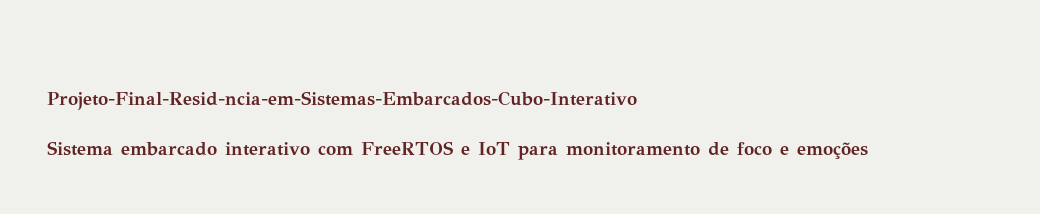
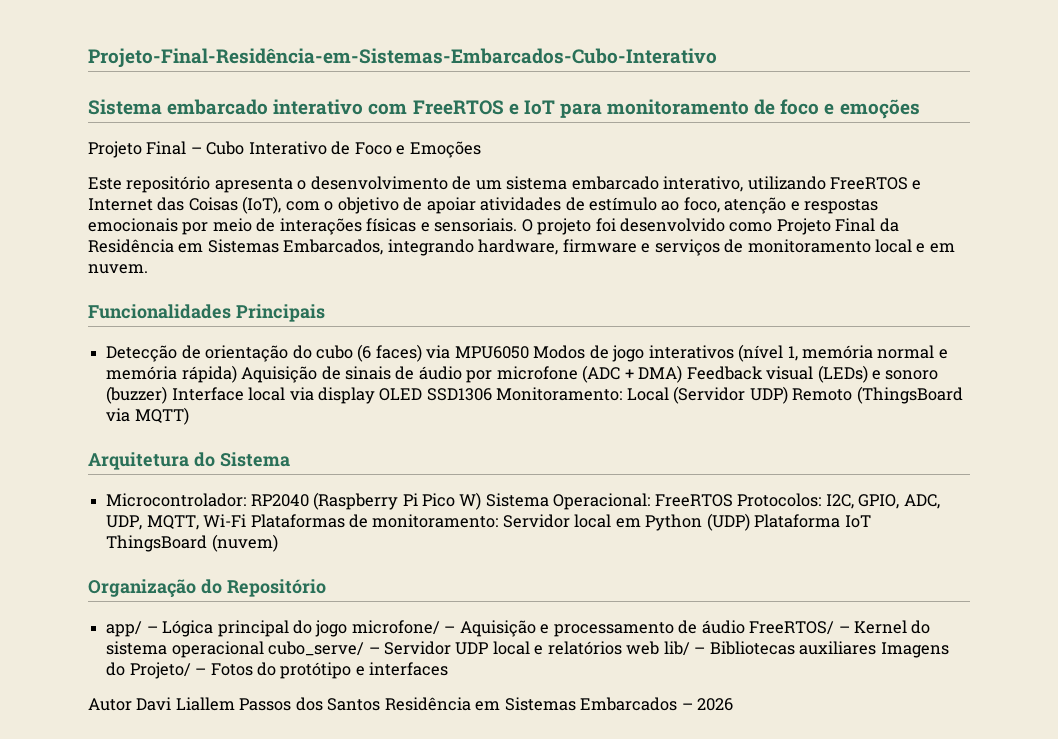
[47,91,637,110] Projeto-Final-Resid-ncia-em-Sistemas-Embarcados-Cubo-Interativo -> [88,48,717,68] Projeto-Final-Residência-em-Sistemas-Embarcados-Cubo-Interativo
(868, 150) none -> [88,141,481,158] [88,176,922,193] [88,196,879,214] [88,218,899,235] [88,239,955,256] [88,264,148,274] [88,304,325,322] [106,344,948,362] [106,365,939,383] [106,386,963,404] [106,407,189,425] [88,452,290,470] [106,492,940,510] [106,513,871,531] [106,534,278,552] [88,579,326,598] [106,620,931,637] [106,641,949,658] [106,662,449,679] [88,697,734,711] // Projeto Final – Cubo Interativo de Foco e Emoções // Este repositório apresenta o desenvolvimento de um sistema embarcado interativo, utilizando FreeRTOS e Internet das Coisas (IoT), com o objetivo de apoiar atividades de estímulo ao foco, atenção e respostas emocionais por meio de interações físicas e sensoriais. O projeto foi desenvolvido como Projeto Final da Residência em Sistemas Embarcados, integrando hardware, firmware e serviços de monitoramento local e em nuvem. // Funcionalidades Principais // Detecção de orientação do cubo (6 faces) via MPU6050 Modos de jogo interativos (nível 1, memória normal e memória rápida) Aquisição de sinais de áudio por microfone (ADC + DMA) Feedback visual (LEDs) e sonoro (buzzer) Interface local via display OLED SSD1306 Monitoramento: Local (Servidor UDP) Remoto (ThingsBoard via MQTT) // Arquitetura do Sistema // Microcontrolador: RP2040 (Raspberry Pi Pico W) Sistema Operacional: FreeRTOS Protocolos: I2C, GPIO, ADC, UDP, MQTT, Wi-Fi Plataformas de monitoramento: Servidor local em Python (UDP) Plataforma IoT ThingsBoard (nuvem) // Organização do Repositório // app/ – Lógica principal do jogo microfone/ – Aquisição e processamento de áudio FreeRTOS/ – Kernel do sistema operacional cubo_serve/ – Servidor UDP local e relatórios web lib/ – Bibliotecas auxiliares Imagens do Projeto/ – Fotos do protótipo e interfaces // Autor Davi Liallem Passos dos Santos Residência em Sistemas Embarcados – 2026

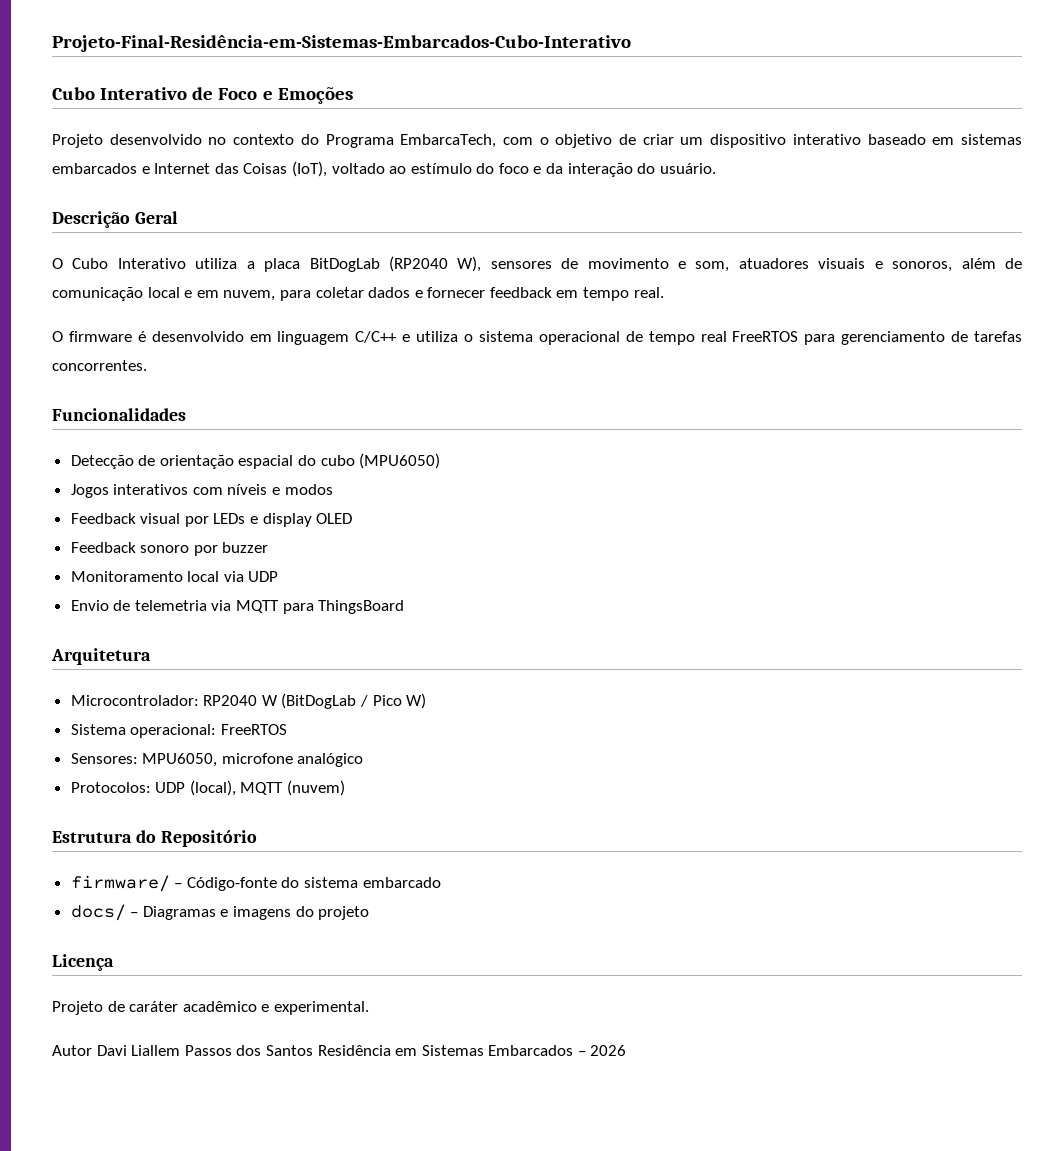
[88,99,920,119] [88,141,202,158] Sistema embarcado interativo com FreeRTOS e IoT para monitoramento de foco e emoções // Projeto Final – -> (631, 43) none
[88,176,909,193] Este repositório apresenta o desenvolvimento de um sistema embarcado interativo, utilizando FreeRTOS -> [52,134,1023,148] [52,163,137,174] Projeto desenvolvido no contexto do Programa EmbarcaTech, com o objetivo de criar um dispositivo interativo baseado em sistemas embarcados
[285,197,879,214] [88,218,899,235] [88,239,955,256] [88,264,148,274] com o objetivo de apoiar atividades de estímulo ao foco, atenção e respostas emocionais por meio de interações físicas e sensoriais. O projeto foi desenvolvido como Projeto Final da Residência em Sistemas Embarcados, integrando hardware, firmware e serviços de monitoramento local e em nuvem. -> [331,163,716,177] [52,211,178,228] [52,256,1023,272] [52,287,664,301] [52,331,1023,345] [52,360,147,371] voltado ao estímulo do foco e da interação do usuário. // Descrição Geral // O Cubo Interativo utiliza a placa BitDogLab (RP2040 W), sensores de movimento e som, atuadores visuais e sonoros, além de comunicação local e em nuvem, para coletar dados e fornecer feedback em tempo real. // O firmware é desenvolvido em linguagem C/C++ e utiliza o sistema operacional de tempo real FreeRTOS para gerenciamento de tarefas concorrentes.
[235,304,325,322] Principais -> (186, 414) none
(289, 353) none -> [238,455,294,469] espacial
[357,344,948,362] [106,365,939,383] [106,386,963,404] [106,407,189,425] (6 faces) via MPU6050 Modos de jogo interativos (nível 1, memória normal e memória rápida) Aquisição de sinais de áudio por microfone (ADC + DMA) Feedback visual (LEDs) e sonoro (buzzer) Interface local via display OLED SSD1306 Monitoramento: Local (Servidor UDP) Remoto (ThingsBoard via MQTT) -> [359,453,441,469] [70,484,333,498] [70,513,353,527] [70,542,269,556] [70,571,279,582] [70,600,405,614] (MPU6050) // Jogos interativos com níveis e modos // Feedback visual por LEDs e display OLED // Feedback sonoro por buzzer // Monitoramento local via UDP // Envio de telemetria via MQTT para ThingsBoard
[193,452,290,467] do Sistema -> (151, 656) none
[313,492,418,510] (Raspberry Pi -> [261,693,369,709] W (BitDogLab /
[485,493,940,510] [106,513,871,531] [106,535,208,552] Sistema Operacional: FreeRTOS Protocolos: I2C, GPIO, ADC, UDP, MQTT, Wi-Fi Plataformas de monitoramento: Servidor local em Python (UDP) Plataforma IoT ThingsBoard -> [70,724,287,738] [70,753,364,767] [70,780,284,796] // Sistema operacional: FreeRTOS // Sensores: MPU6050, microfone analógico // Protocolos: UDP (local), MQTT
[88,579,196,598] Organização -> [52,831,132,843] Estrutura
[106,620,931,637] [106,641,949,658] [106,662,449,679] app/ – Lógica principal do jogo microfone/ – Aquisição e processamento de áudio FreeRTOS/ – Kernel do sistema operacional cubo_serve/ – Servidor UDP local e relatórios web lib/ – Bibliotecas auxiliares Imagens do Projeto/ – Fotos do protótipo e interfaces -> [70,875,441,892] [70,904,370,921] [52,954,114,971] [52,1001,369,1015] firmware/ – Código-fonte do sistema embarcado // docs/ – Diagramas e imagens do projeto // Licença // Projeto de caráter acadêmico e experimental.

